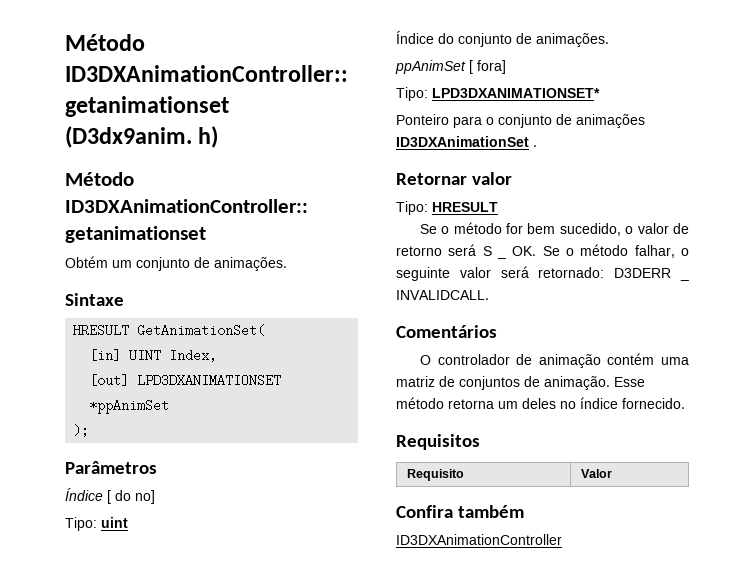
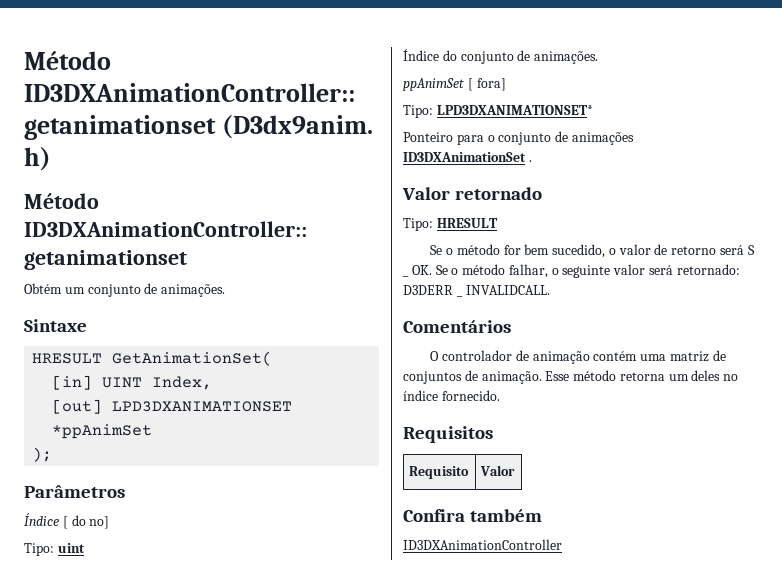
[396,172,512,185] Retornar valor -> [402,187,543,200] Valor retornado

